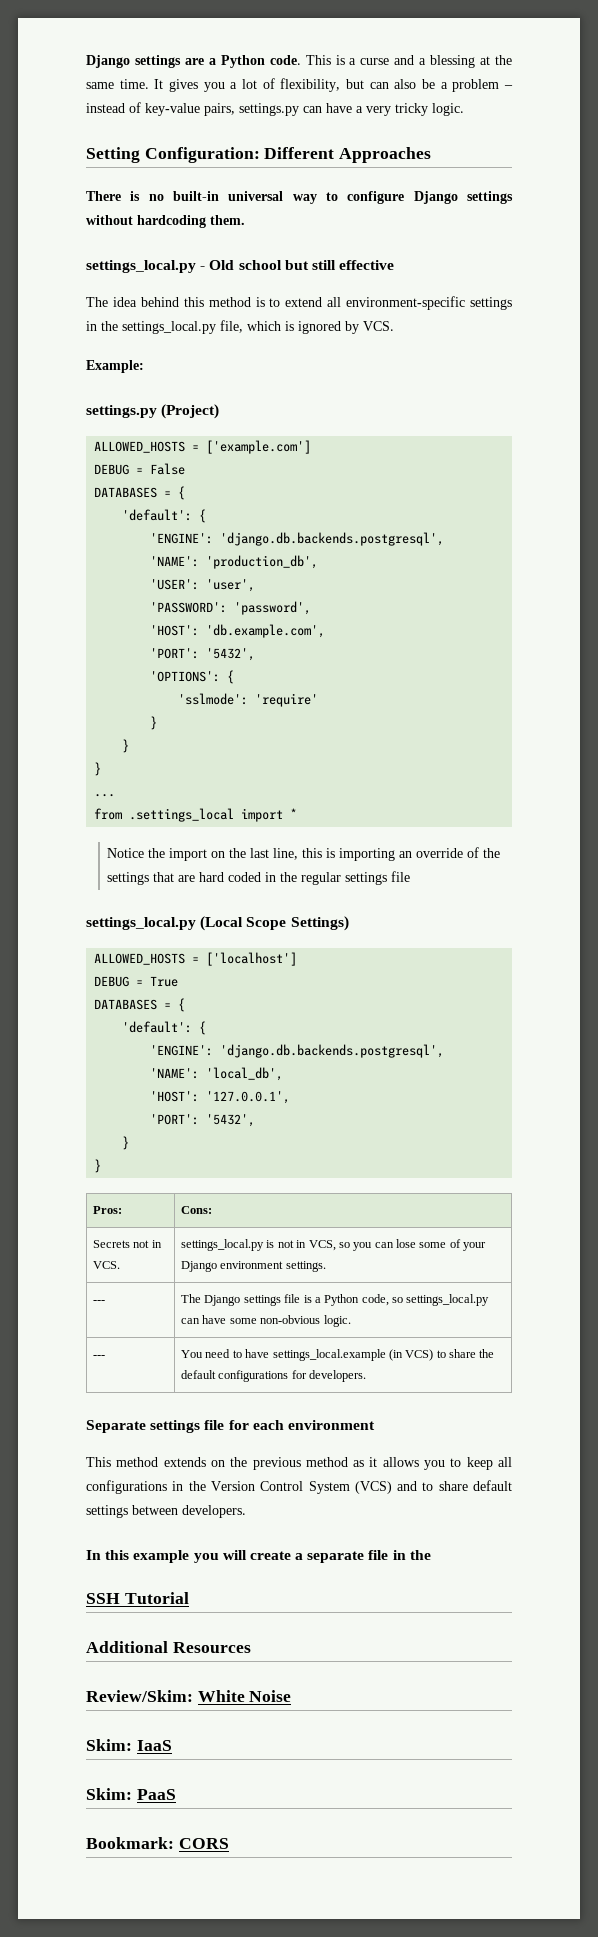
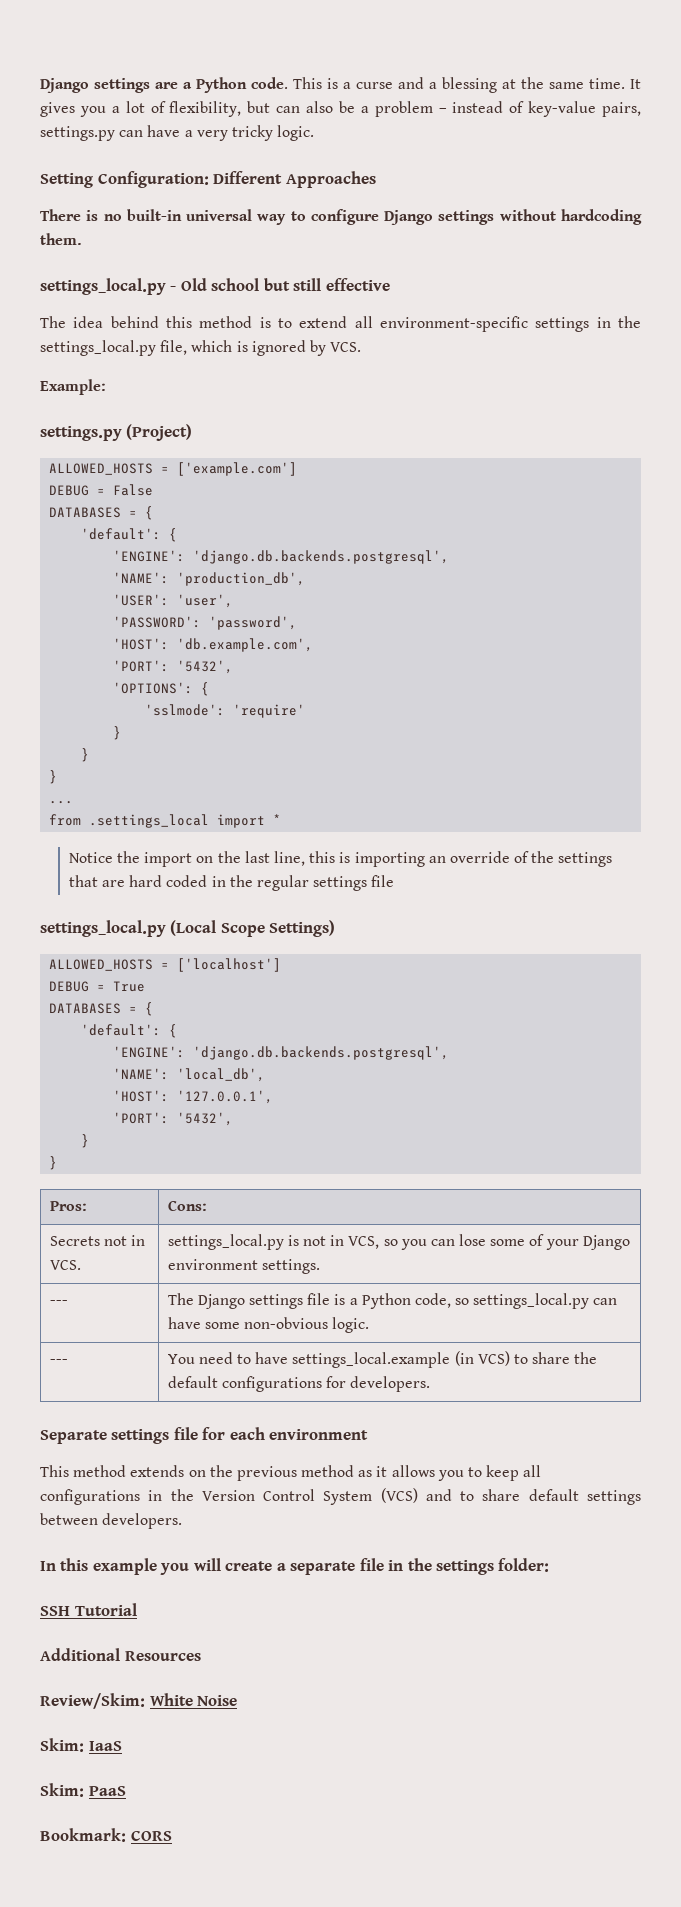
(431, 1555) none -> [436,1558,550,1575] settings folder:

